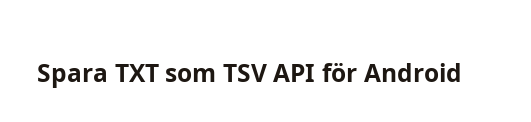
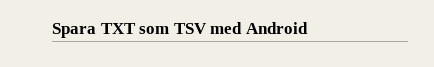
[273,62,358,82] API för -> [210,22,243,34] med

